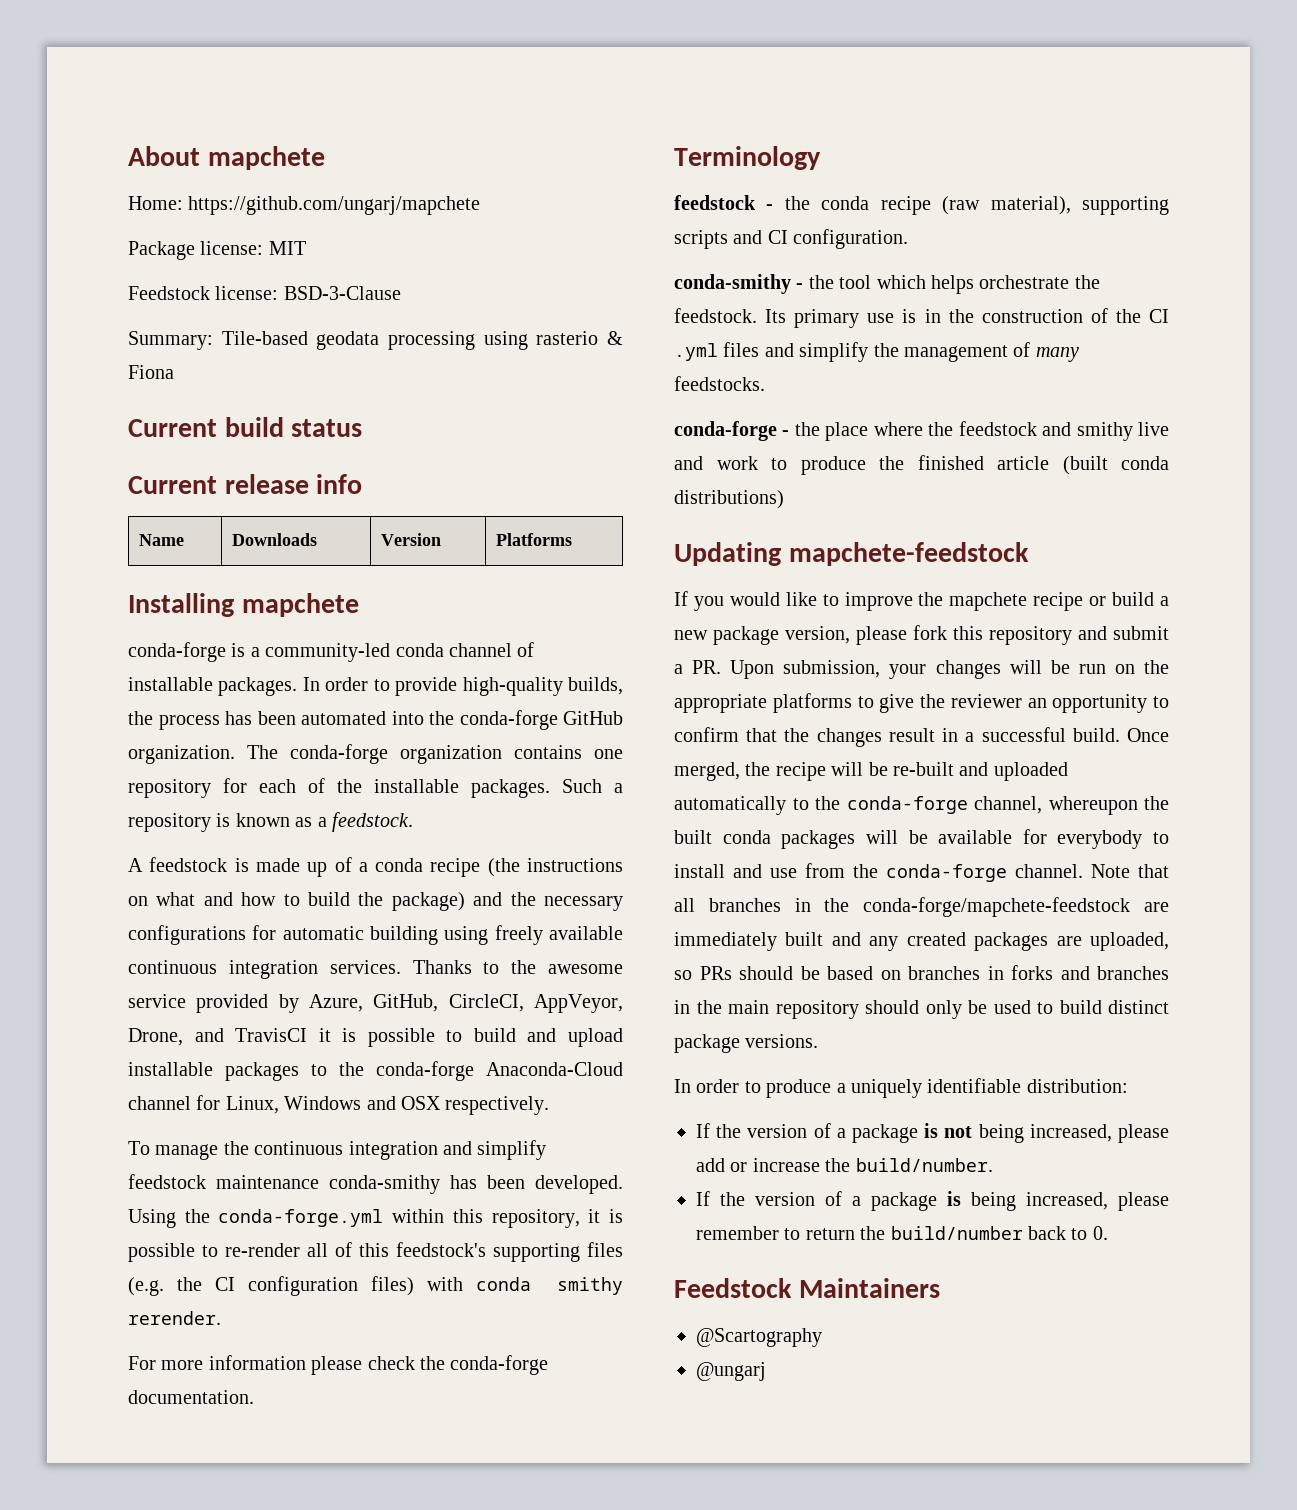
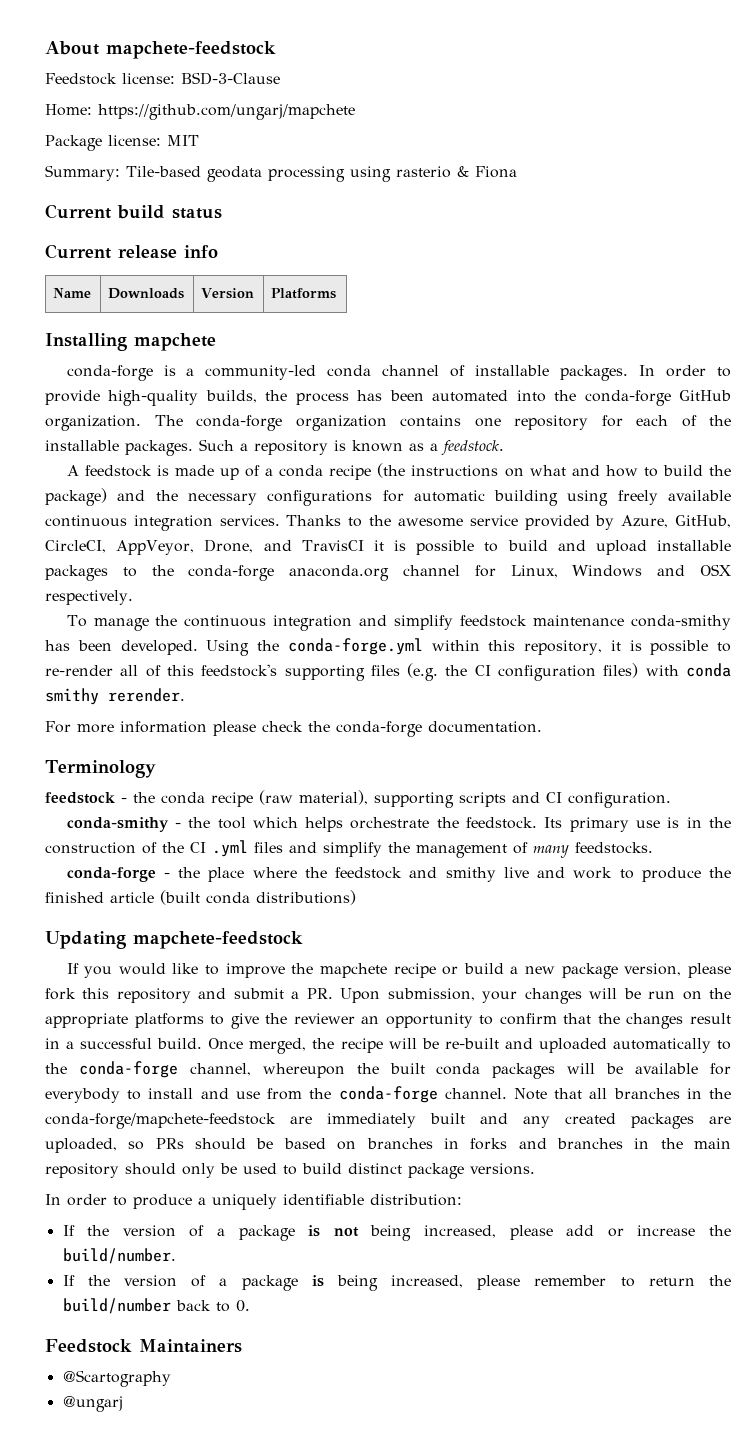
[207,146,325,170] mapchete -> [106,41,276,59] [45,72,280,85] mapchete-feedstock // Feedstock license: BSD-3-Clause
[128,286,401,300] // Feedstock license: BSD-3-Clause -> (199, 140) none
[486,1062,623,1076] Anaconda-Cloud -> [289,565,390,581] anaconda.org

